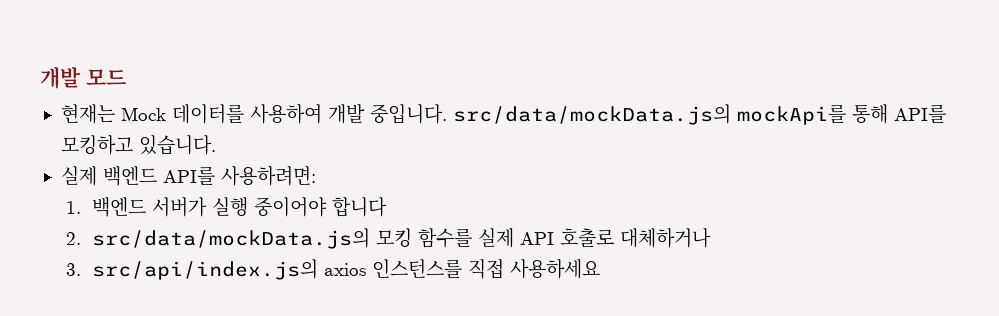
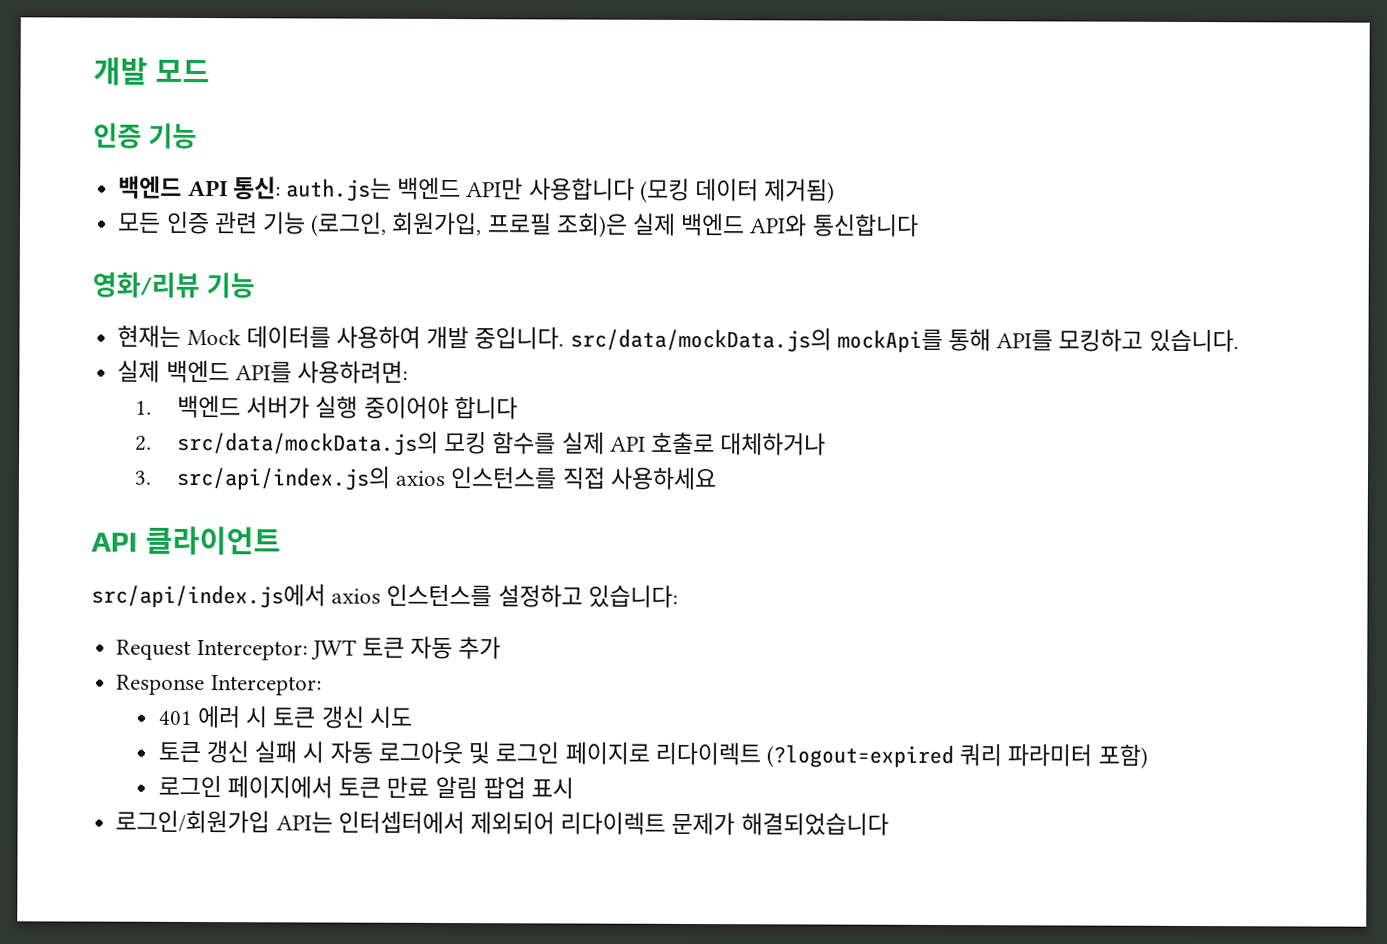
(126, 77) none -> [93,122,198,150] [118,175,836,204] [117,210,919,238] [92,271,256,299] // 인증 기능 // 백엔드 API 통신: auth.js는 백엔드 API만 사용합니다 (모킹 데이터 제거됨) // 모든 인증 관련 기능 (로그인, 회원가입, 프로필 조회)은 실제 백엔드 API와 통신합니다 // 영화/리뷰 기능
(600, 269) none -> [91,525,281,556] [91,582,678,609] [116,635,502,661] [116,674,322,696] [157,705,413,729] [157,740,1148,769] [157,774,575,799] [115,809,889,836] // API 클라이언트 // src/api/index.js에서 axios 인스턴스를 설정하고 있습니다: // Request Interceptor: JWT 토큰 자동 추가 // Response Interceptor: // 401 에러 시 토큰 갱신 시도 // 토큰 갱신 실패 시 자동 로그아웃 및 로그인 페이지로 리다이렉트 (?logout=expired 쿼리 파라미터 포함) // 로그인 페이지에서 토큰 만료 알림 팝업 표시 // 로그인/회원가입 API는 인터셉터에서 제외되어 리다이렉트 문제가 해결되었습니다

